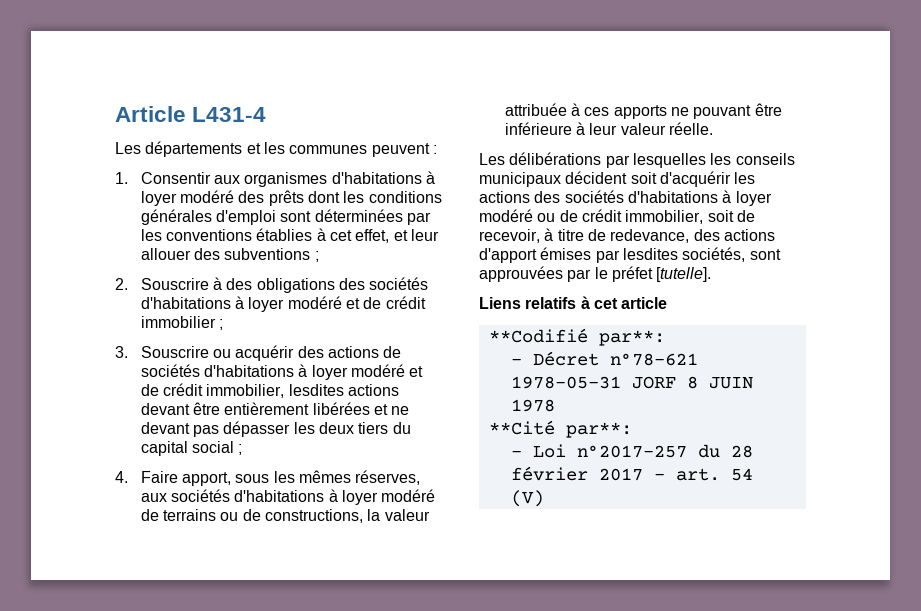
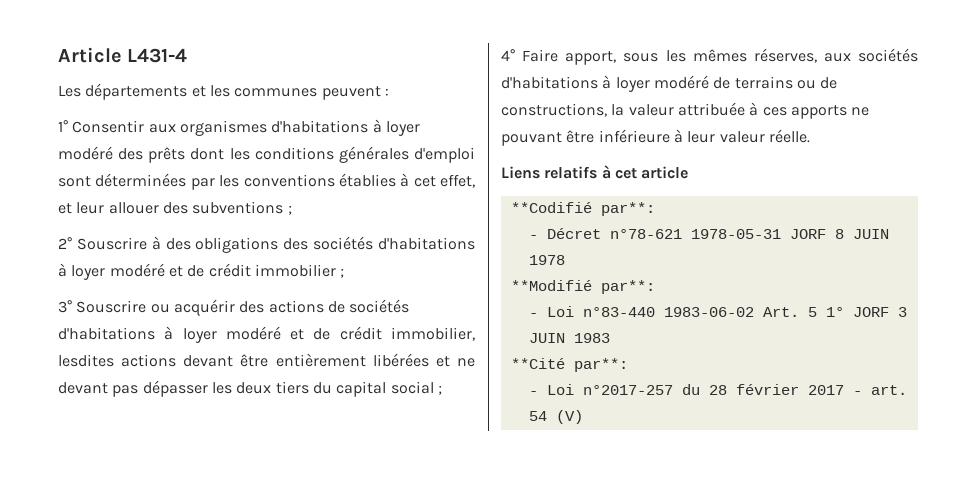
[115,172,128,184] 1. -> [58,120,68,132] 1°
[115,278,128,290] 2. -> [58,237,72,249] 2°
[115,346,128,358] 3. -> [58,300,72,313] 3°
[115,471,128,483] 4. -> [501,49,515,61] 4°
[479,152,795,168] [479,171,756,187] [479,190,772,206] [479,209,755,224] [479,228,775,243] [479,247,781,263] [479,266,712,282] // Les délibérations par lesquelles les conseils municipaux décident soit d'acquérir les actions des sociétés d'habitations à loyer modéré ou de crédit immobilier, soit de recevoir, à titre de redevance, des actions d'apport émises par lesdites sociétés, sont approuvées par le préfet [tutelle]. -> (810, 136) none
(555, 405) none -> [510,280,655,294] [528,306,907,317] [528,333,610,343] // **Modifié par**: // - Loi n°83-440 1983-06-02 Art. 5 1° JORF 3 JUIN 1983

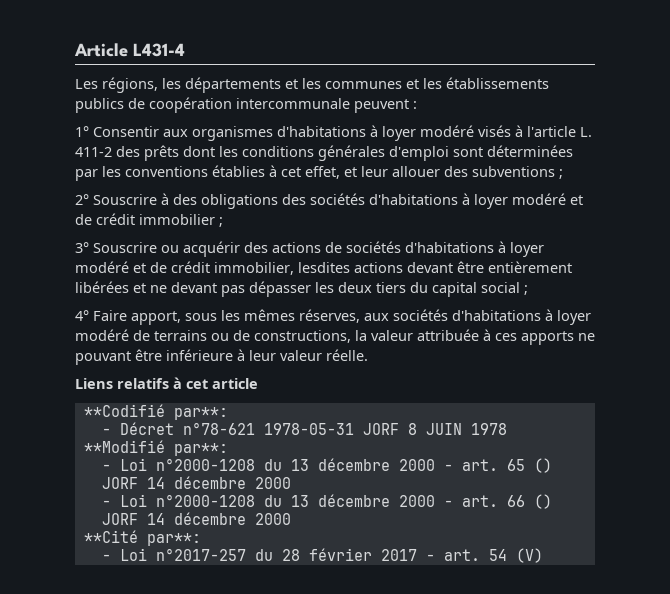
(81, 91) none -> [102,77,181,93] régions, les
(318, 92) none -> [406,77,549,89] [75,97,350,113] et les établissements publics de coopération intercommunale
(113, 153) none -> [478,125,592,137] [75,147,112,157] visés à l'article L. 411-2
[582,307,907,317] [528,333,610,343] n°83-440 1983-06-02 Art. 5 1° JORF 3 JUIN 1983 -> [155,458,552,473] [101,476,291,489] [101,494,552,509] [101,512,291,525] n°2000-1208 du 13 décembre 2000 - art. 65 () JORF 14 décembre 2000 // - Loi n°2000-1208 du 13 décembre 2000 - art. 66 () JORF 14 décembre 2000

